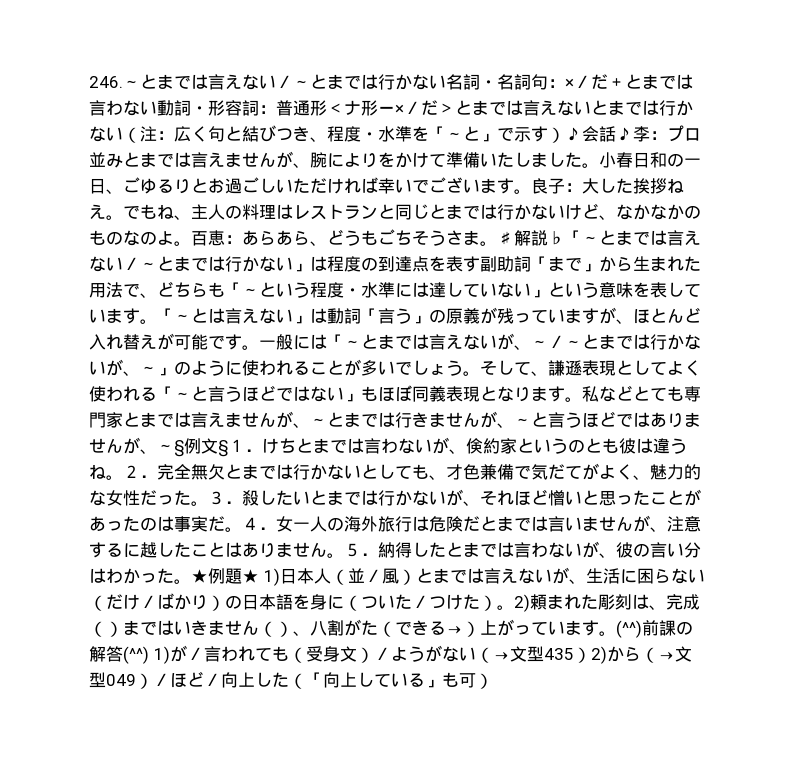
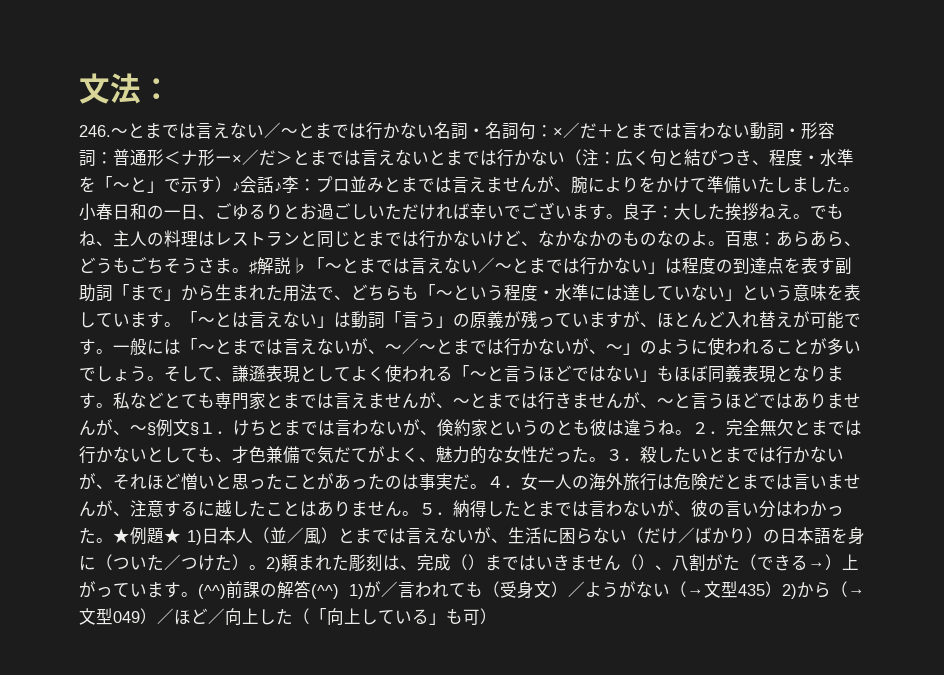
(89, 82) none -> [79,73,172,104] 文法： //

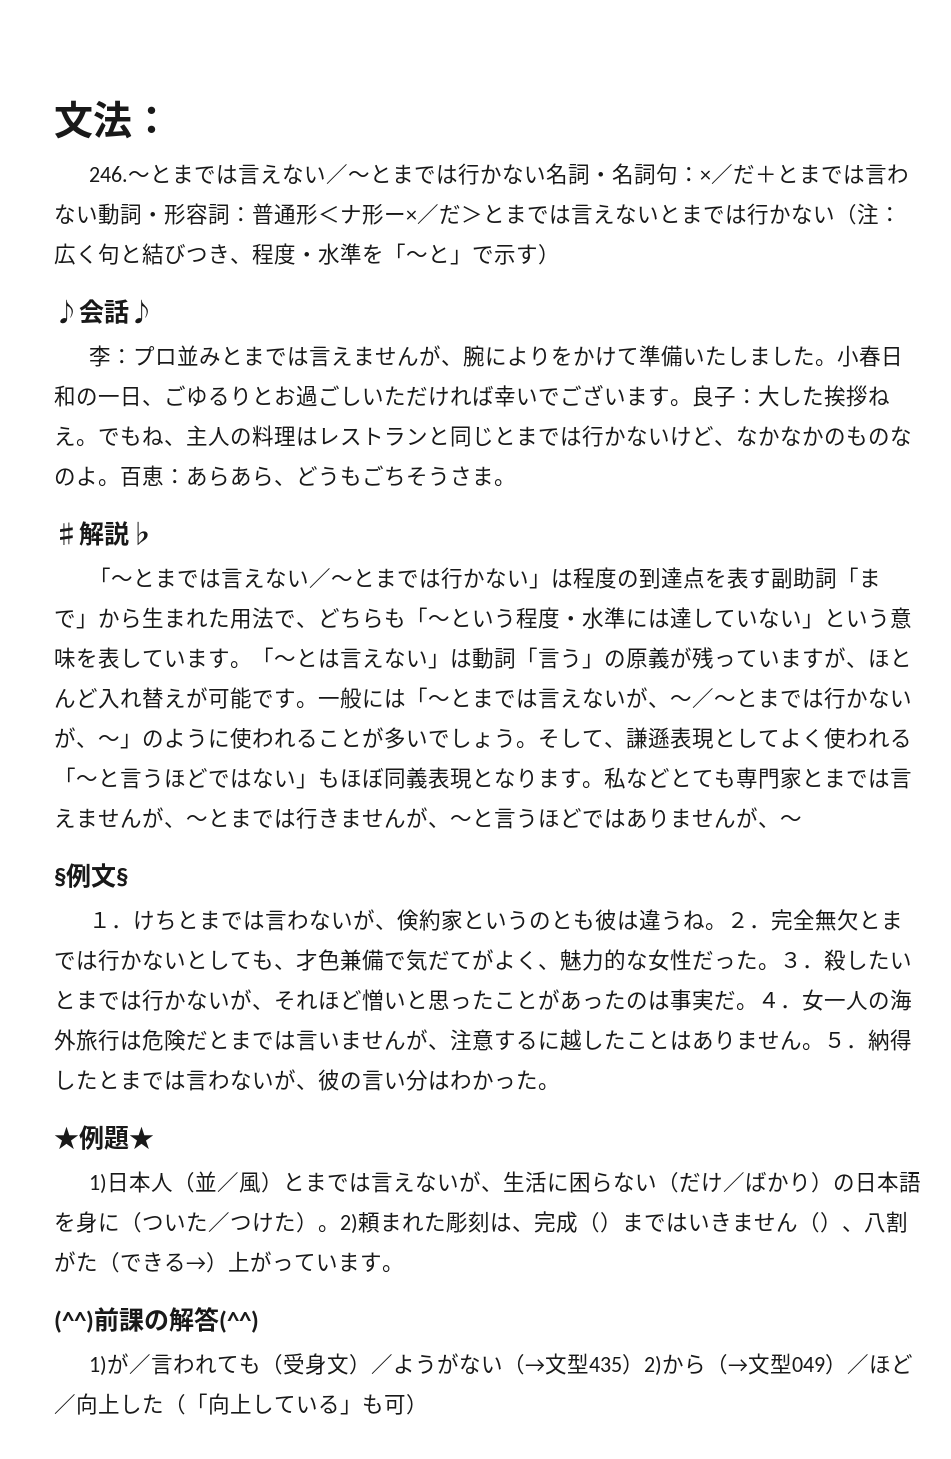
(232, 184) none -> (560, 254) //
(282, 186) none -> (154, 311) //
(249, 270) none -> (516, 483) //
(308, 265) none -> (154, 533) //
(147, 429) none -> (802, 820) //
(199, 429) none -> (128, 877) //
(113, 540) none -> (560, 1087) //
(181, 535) none -> (154, 1137) //
(198, 594) none -> (404, 1269) //
(339, 591) none -> (259, 1321) //

